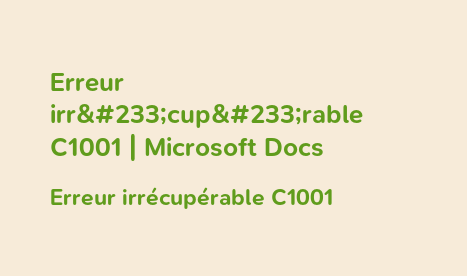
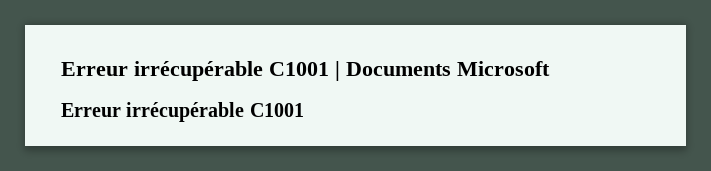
[50,73,124,92] [50,104,363,128] Erreur irr&#233;cup&#233;rable -> [61,61,263,81] Erreur irrécupérable
(138, 147) none -> [346,62,451,76] Documents
[264,138,325,157] Docs -> (550, 68) none

